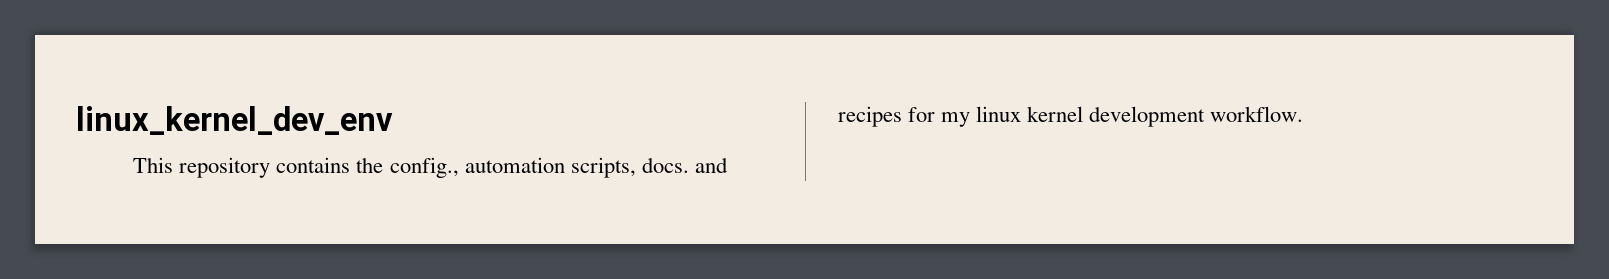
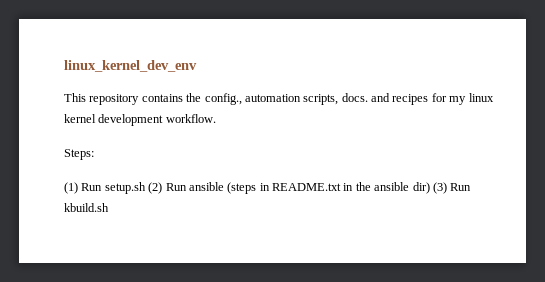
(1304, 114) none -> [64,149,94,160] [64,182,472,194] [64,203,109,212] // Steps: // (1) Run setup.sh (2) Run ansible (steps in README.txt in the ansible dir) (3) Run kbuild.sh

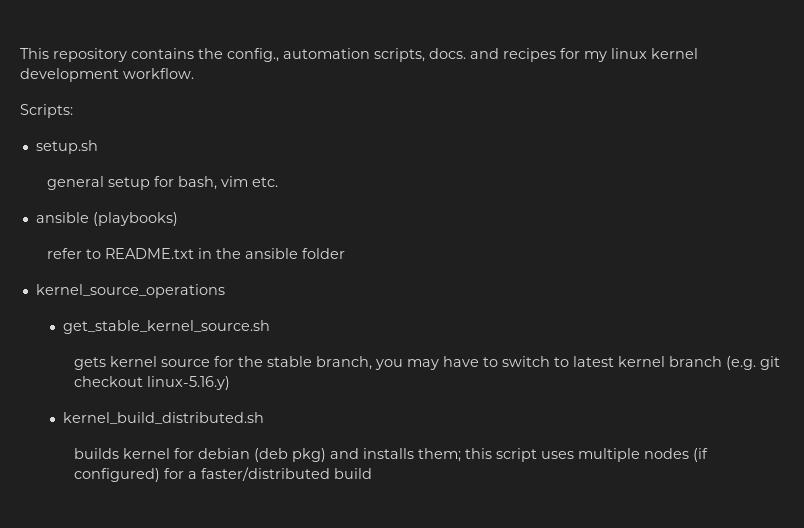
[64,60,197,72] linux_kernel_dev_env // -> (20, 53) none
[64,149,94,160] [64,182,472,194] [64,203,109,212] Steps: // (1) Run setup.sh (2) Run ansible (steps in README.txt in the ansible dir) (3) Run kbuild.sh -> [20,104,73,118] [35,140,98,154] [46,176,278,190] [35,212,178,226] [46,248,345,259] [35,284,225,298] [62,320,270,334] [73,356,780,370] [73,376,230,390] [62,412,264,424] [73,448,708,462] [73,467,372,482] Scripts: // setup.sh // general setup for bash, vim etc. // ansible (playbooks) // refer to README.txt in the ansible folder // kernel_source_operations // get_stable_kernel_source.sh // gets kernel source for the stable branch, you may have to switch to latest kernel branch (e.g. git checkout linux-5.16.y) // kernel_build_distributed.sh // builds kernel for debian (deb pkg) and installs them; this script uses multiple nodes (if configured) for a faster/distributed build

